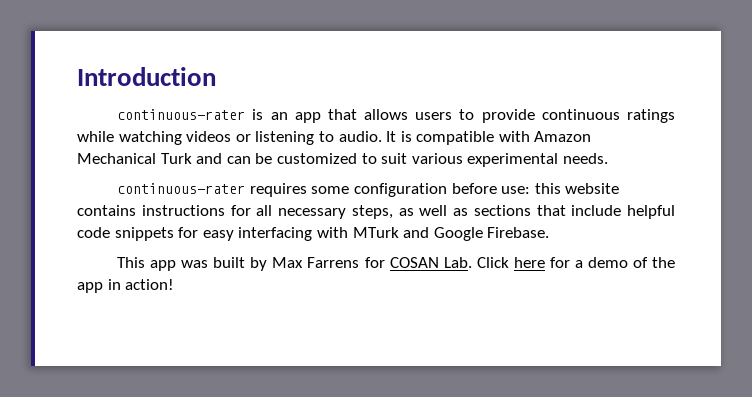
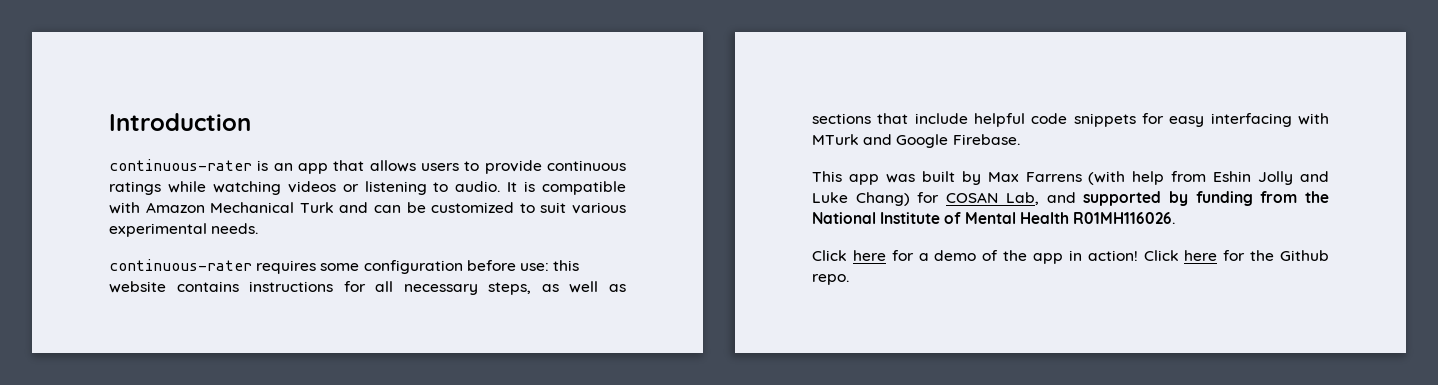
[364,257,472,268] for COSAN Lab. -> [1088,171,1329,185] [812,191,1329,206] [812,212,1175,224] (with help from Eshin Jolly and Luke Chang) for COSAN Lab, and supported by funding from the National Institute of Mental Health R01MH116026. //
(175, 284) none -> [1143,250,1329,261] [812,274,849,285] Click here for the Github repo.

